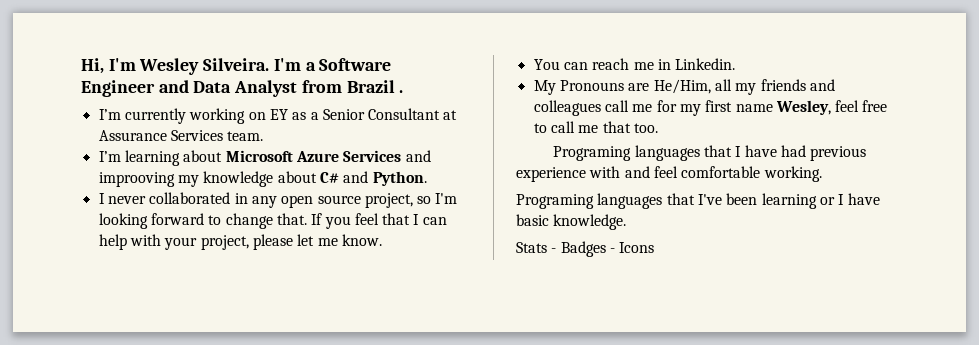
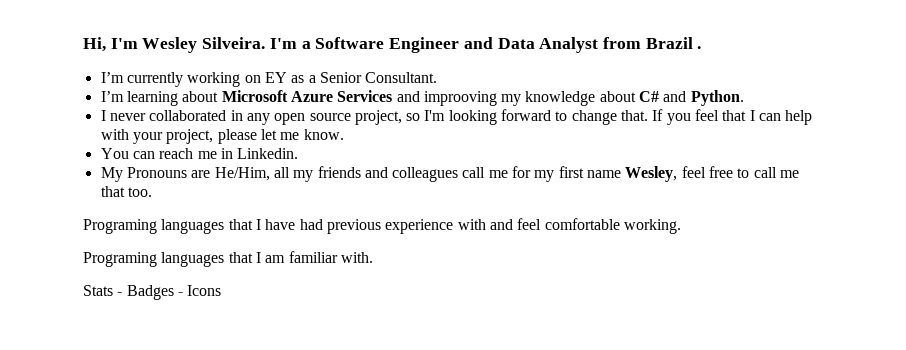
[368,108,458,120] [98,130,264,141] Consultant at Assurance Services team. -> [365,72,438,83] Consultant.
[697,193,880,209] [516,214,627,230] I've been learning or I have basic knowledge. -> [255,251,373,263] I am familiar with.

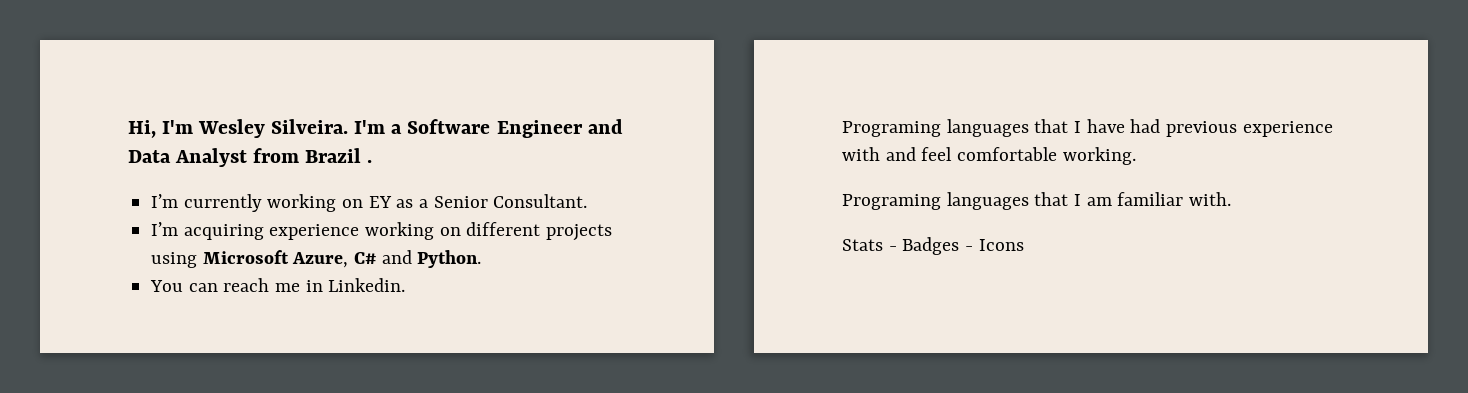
[126,90,744,106] [100,109,813,125] [100,129,344,144] learning about Microsoft Azure Services and improoving my knowledge about C# and Python. // I never collaborated in any open source project, so I'm looking forward to change that. If you feel that I can help with your project, please let me know. -> [183,222,613,241] [151,250,482,268] acquiring experience working on different projects using Microsoft Azure, C# and Python.
[100,166,800,182] [100,186,152,197] // My Pronouns are He/Him, all my friends and colleagues call me for my first name Wesley, feel free to call me that too. -> (406, 285) none

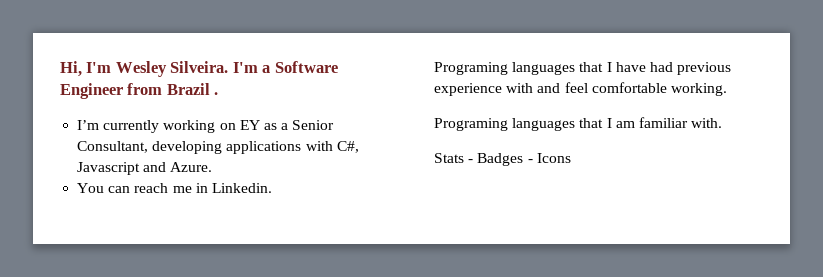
[587,119,623,134] [128,148,248,167] and Data Analyst -> (123, 91) none
[493,194,588,208] [151,222,613,241] [151,250,482,268] Consultant. // I’m acquiring experience working on different projects using Microsoft Azure, C# and Python. -> [77,141,359,154] [77,162,213,175] Consultant, developing applications with C#, Javascript and Azure.

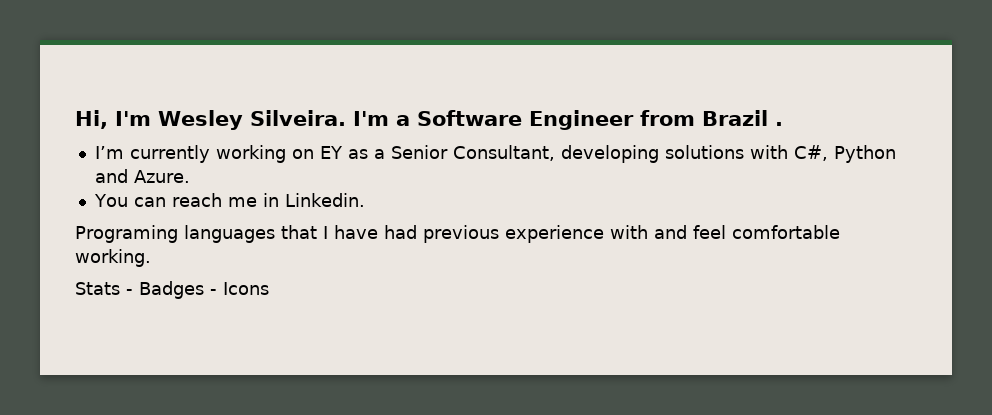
[226,141,302,154] applications -> [664,145,744,159] solutions
[77,162,141,175] Javascript -> [833,145,896,163] Python
[434,117,723,131] // Programing languages that I am familiar with. -> (151, 258) none

